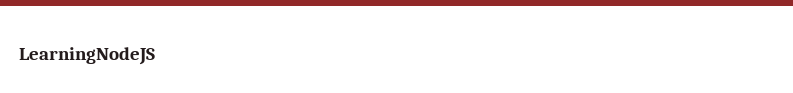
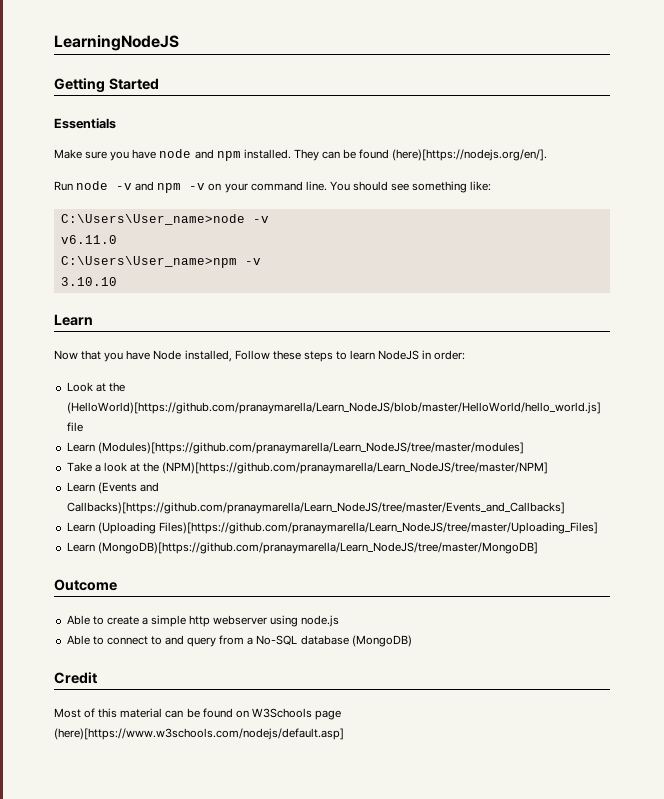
(155, 56) none -> [54,78,159,93] [54,118,116,129] [54,149,548,161] [54,181,492,193] [60,214,269,225] [60,235,117,244] [60,256,261,268] [60,277,117,286] [54,314,93,326] [54,350,466,362] [66,382,125,392] [66,402,601,414] [66,422,83,432] [66,442,524,454] [66,462,549,474] [66,482,159,494] [66,502,565,514] [66,522,598,534] [66,542,538,554] [54,579,117,591] [66,615,340,627] [66,635,412,647] [54,672,97,684] [54,708,341,720] [54,728,344,740] // Getting Started // Essentials // Make sure you have node and npm installed. They can be found (here)[https://nodejs.org/en/]. // Run node -v and npm -v on your command line. You should see something like: // C:\Users\User_name>node -v // v6.11.0 // C:\Users\User_name>npm -v // 3.10.10 // Learn // Now that you have Node installed, Follow these steps to learn NodeJS in order: // Look at the (HelloWorld)[https://github.com/pranaymarella/Learn_NodeJS/blob/master/HelloWorld/hello_world.js] file // Learn (Modules)[https://github.com/pranaymarella/Learn_NodeJS/tree/master/modules] // Take a look at the (NPM)[https://github.com/pranaymarella/Learn_NodeJS/tree/master/NPM] // Learn (Events and Callbacks)[https://github.com/pranaymarella/Learn_NodeJS/tree/master/Events_and_Callbacks] // Learn (Uploading Files)[https://github.com/pranaymarella/Learn_NodeJS/tree/master/Uploading_Files] // Learn (MongoDB)[https://github.com/pranaymarella/Learn_NodeJS/tree/master/MongoDB] // Outcome // Able to create a simple http webserver using node.js // Able to connect to and query from a No-SQL database (MongoDB) // Credit // Most of this material can be found on W3Schools page (here)[https://www.w3schools.com/nodejs/default.asp]

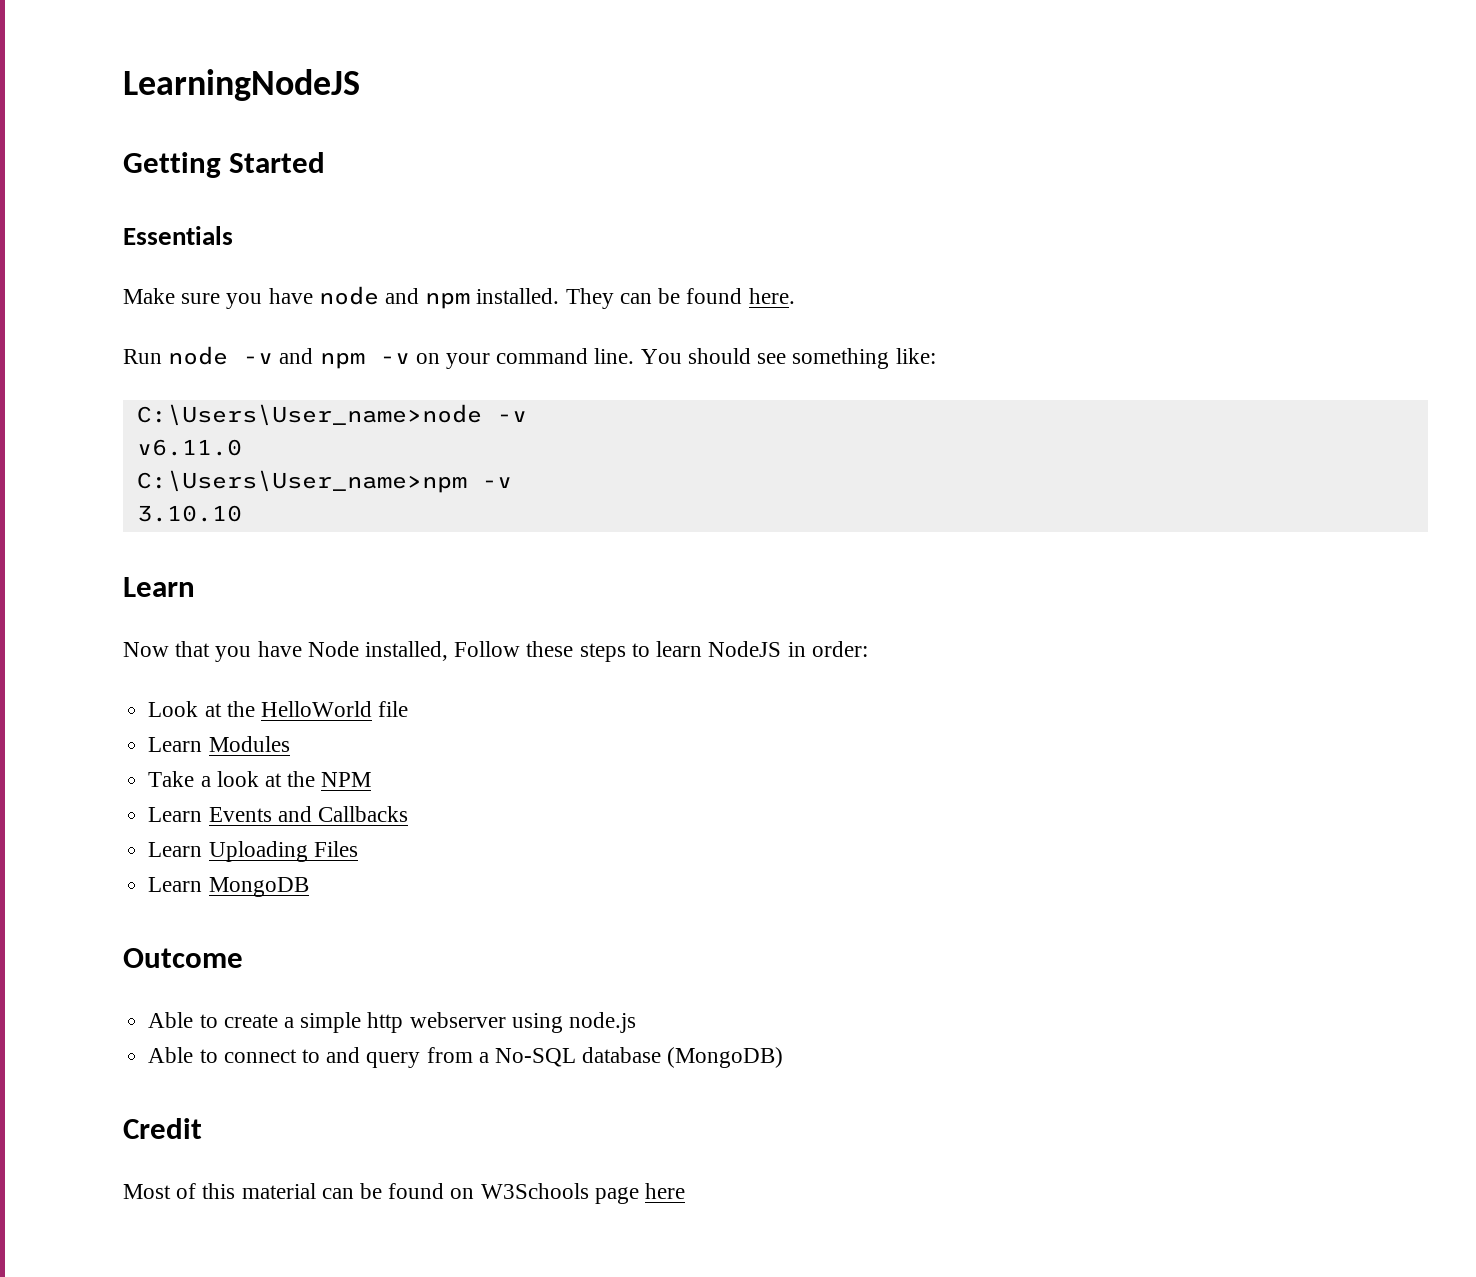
[392,149,548,161] (here)[https://nodejs.org/en/]. -> [748,288,795,304] here.
[66,402,601,414] (HelloWorld)[https://github.com/pranaymarella/Learn_NodeJS/blob/master/HelloWorld/hello_world.js] -> [260,701,372,717] HelloWorld
[97,442,524,454] (Modules)[https://github.com/pranaymarella/Learn_NodeJS/tree/master/modules] -> [208,736,290,752] Modules
[162,462,549,474] [66,482,159,494] [66,502,565,514] [66,522,598,534] [66,542,538,554] (NPM)[https://github.com/pranaymarella/Learn_NodeJS/tree/master/NPM] // Learn (Events and Callbacks)[https://github.com/pranaymarella/Learn_NodeJS/tree/master/Events_and_Callbacks] // Learn (Uploading Files)[https://github.com/pranaymarella/Learn_NodeJS/tree/master/Uploading_Files] // Learn (MongoDB)[https://github.com/pranaymarella/Learn_NodeJS/tree/master/MongoDB] -> [321,772,372,787] [148,806,408,822] [148,841,358,862] [148,877,309,897] NPM // Learn Events and Callbacks // Learn Uploading Files // Learn MongoDB
[54,728,344,740] (here)[https://www.w3schools.com/nodejs/default.asp] -> [645,1183,686,1199] here

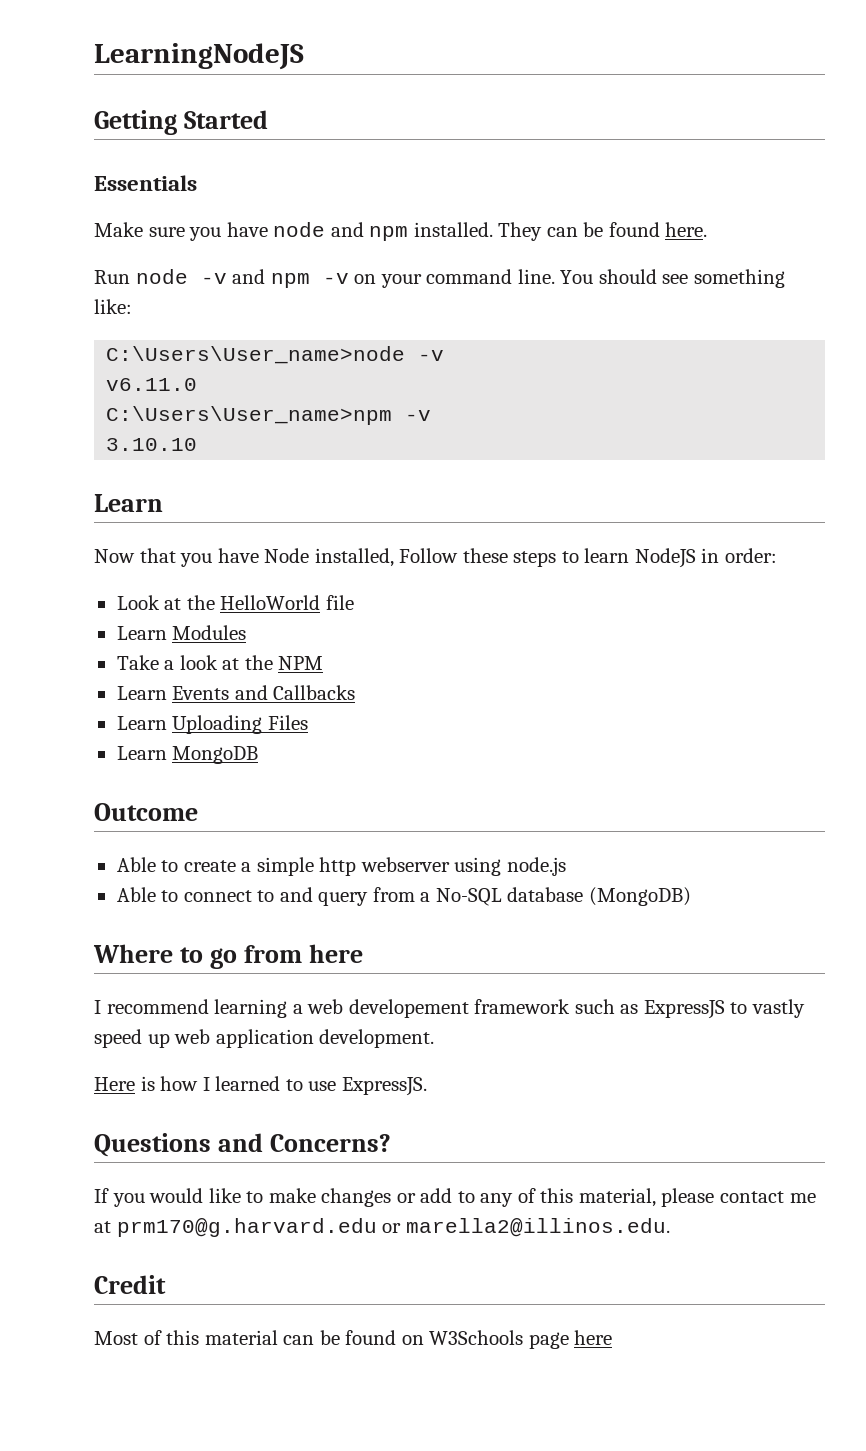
(784, 1057) none -> [93,944,363,969] [94,999,805,1019] [94,1029,435,1048] [94,1076,427,1096] [94,1133,391,1157] [94,1188,816,1207] [94,1218,670,1237] // Where to go from here // I recommend learning a web developement framework such as ExpressJS to vastly speed up web application development. // Here is how I learned to use ExpressJS. // Questions and Concerns? // If you would like to make changes or add to any of this material, please contact me at prm170@g.harvard.edu or marella2@illinos.edu.

